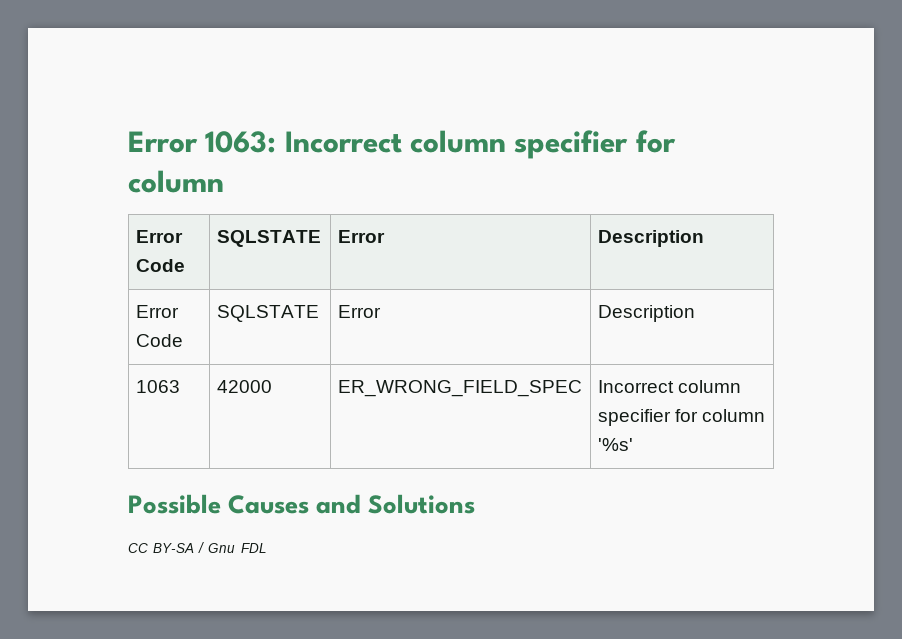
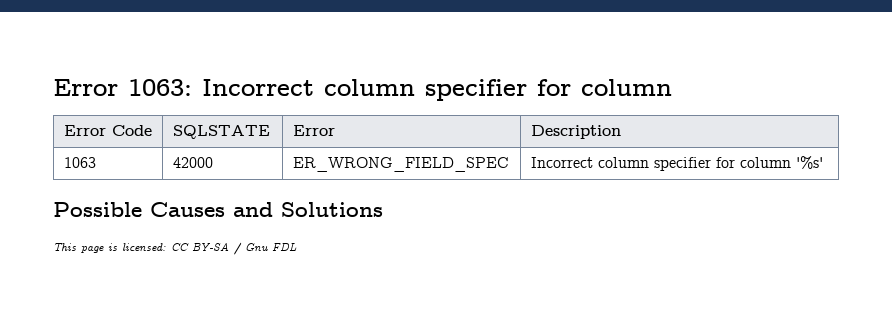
[135,305,179,318] [135,334,183,347] [216,305,319,322] [337,305,381,318] [597,305,695,322] // Error Code | SQLSTATE | Error | Description -> (621, 132) none
(476, 504) none -> [53,243,166,253] This page is licensed:

